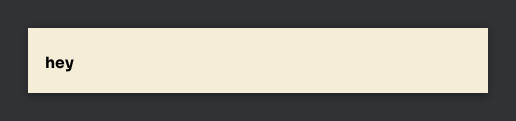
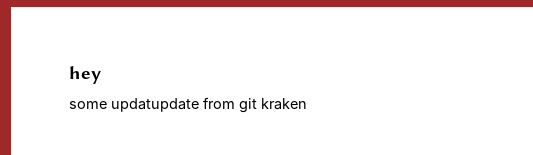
(74, 64) none -> [69,97,307,113] // some updatupdate from git kraken

